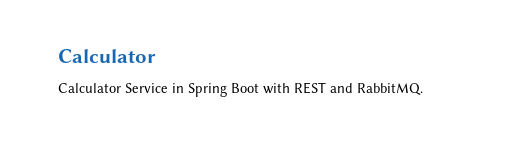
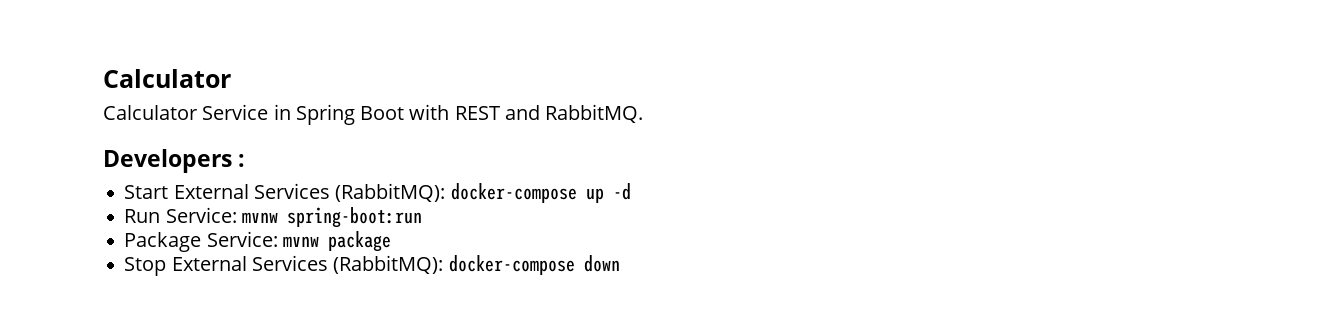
(423, 89) none -> [103,149,246,173] [124,183,631,203] [124,207,422,228] [124,231,391,252] [124,255,620,276] // Developers : // Start External Services (RabbitMQ): docker-compose up -d // Run Service: mvnw spring-boot:run // Package Service: mvnw package // Stop External Services (RabbitMQ): docker-compose down

